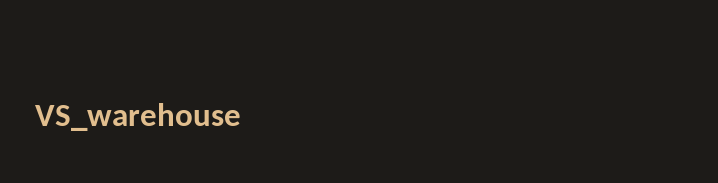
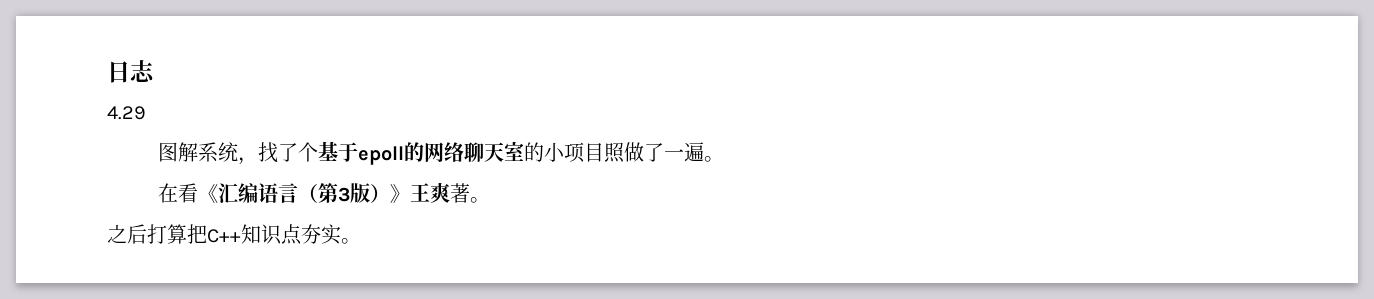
[35,103,241,131] VS_warehouse -> [107,60,155,83] [107,106,146,120] [158,141,725,165] [158,182,491,203] [107,224,361,245] 日志 // 4.29 // 图解系统，找了个基于epoll的网络聊天室的小项目照做了一遍。 // 在看《汇编语言（第3版）》王爽著。 // 之后打算把C++知识点夯实。

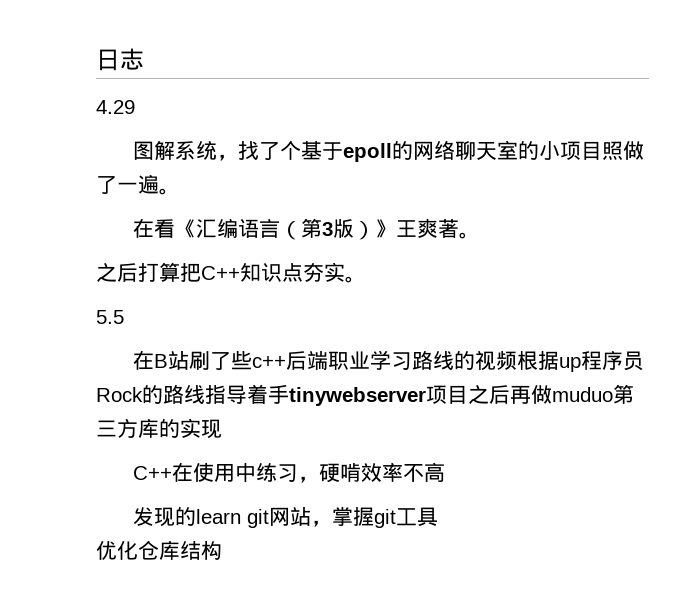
(361, 241) none -> [96,310,124,324] [133,350,645,372] [96,384,634,406] [96,418,222,439] [133,462,446,483] [133,506,439,528] [96,540,222,560] // 5.5 // 在B站刷了些c++后端职业学习路线的视频根据up程序员Rock的路线指导着手tinywebserver项目之后再做muduo第三方库的实现 // C++在使用中练习，硬啃效率不高 // 发现的learn git网站，掌握git工具 // 优化仓库结构

